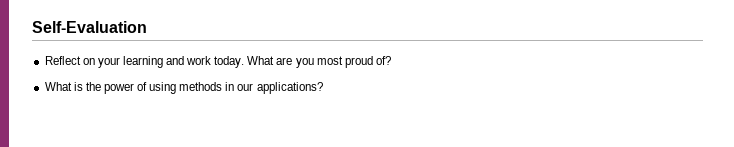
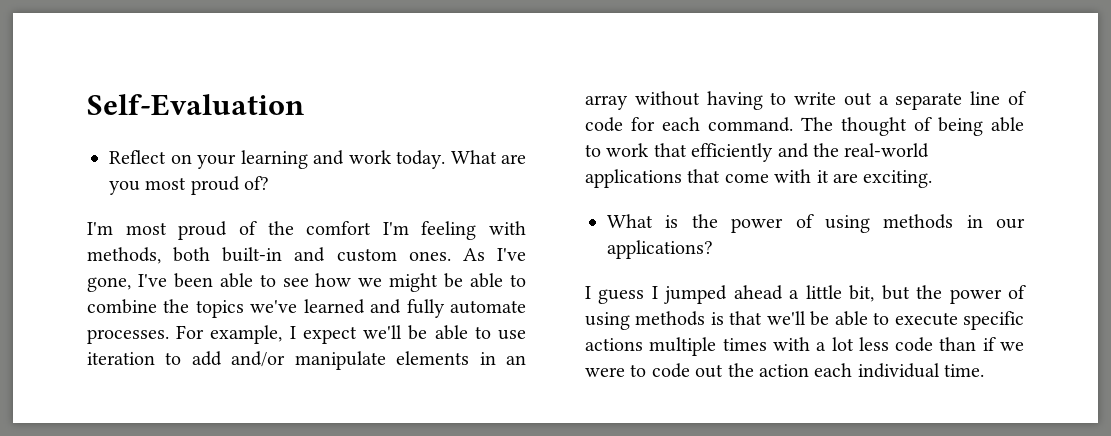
(391, 60) none -> [87,221,526,240] [87,247,526,264] [87,273,527,292] [87,299,526,318] [87,325,526,344] [87,351,526,370] [585,91,1026,110] [585,117,1024,136] [585,143,930,162] [585,169,933,188] // I'm most proud of the comfort I'm feeling with methods, both built-in and custom ones. As I've gone, I've been able to see how we might be able to combine the topics we've learned and fully automate processes. For example, I expect we'll be able to use iteration to add and/or manipulate elements in an array without having to write out a separate line of code for each command. The thought of being able to work that efficiently and the real-world applications that come with it are exciting.
(323, 88) none -> [585,285,1026,304] [585,311,1024,330] [585,337,1024,356] [585,363,985,378] // I guess I jumped ahead a little bit, but the power of using methods is that we'll be able to execute specific actions multiple times with a lot less code than if we were to code out the action each individual time.

